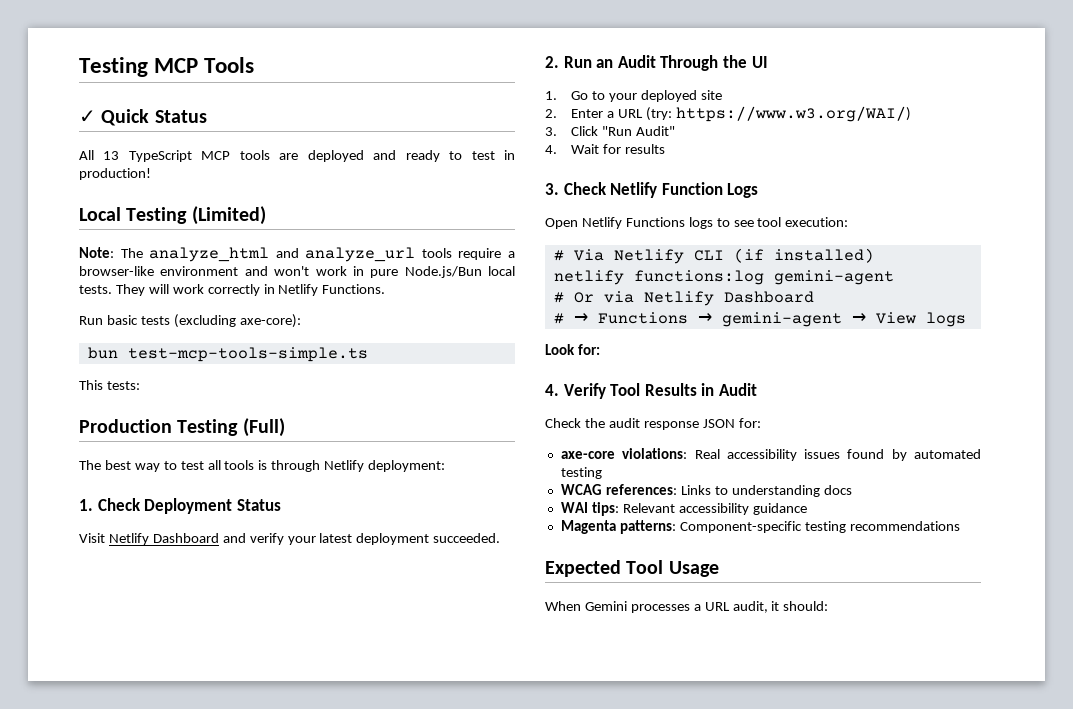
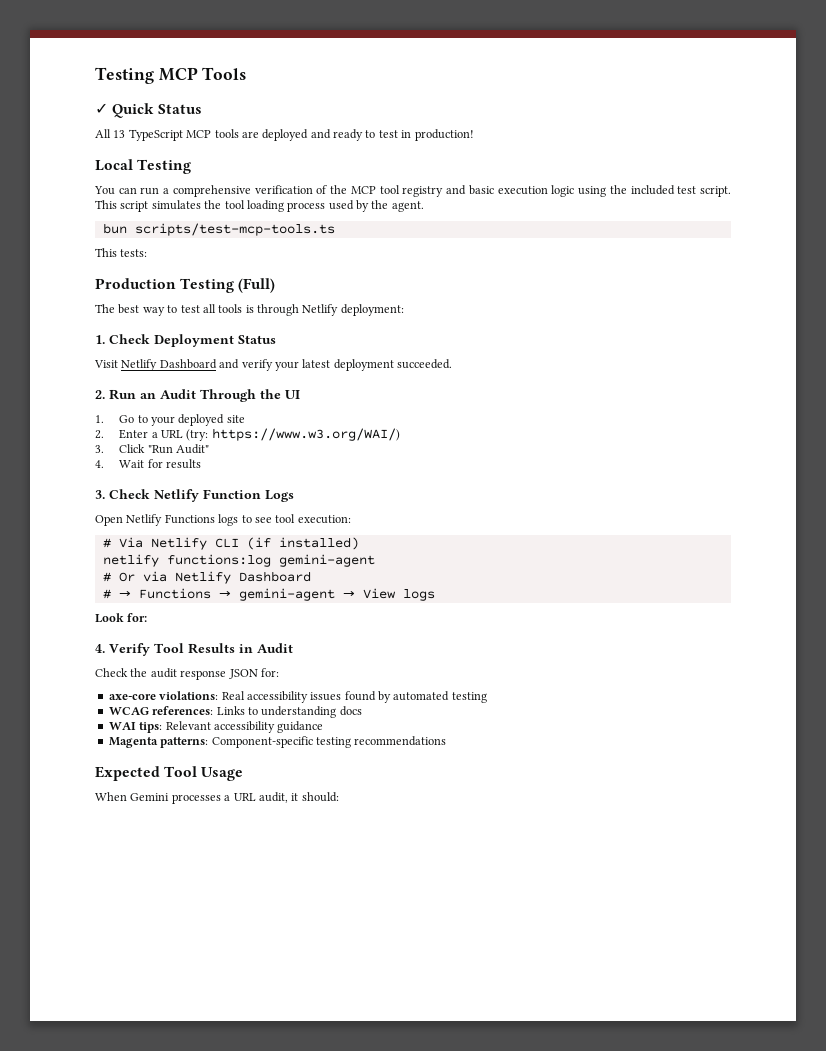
[191,206,266,225] [79,247,515,262] [79,266,515,278] [79,284,386,296] [79,314,301,328] (Limited) // Note: The analyze_html and analyze_url tools require a browser-like environment and won't work in pure Node.js/Bun local tests. They will work correctly in Netlify Functions. // Run basic tests (excluding axe-core): -> [94,185,731,197] [95,200,424,212] // You can run a comprehensive verification of the MCP tool registry and basic execution logic using the included test script. This script simulates the tool loading process used by the agent.
[127,347,368,362] test-mcp-tools-simple.ts -> [134,223,335,236] scripts/test-mcp-tools.ts

